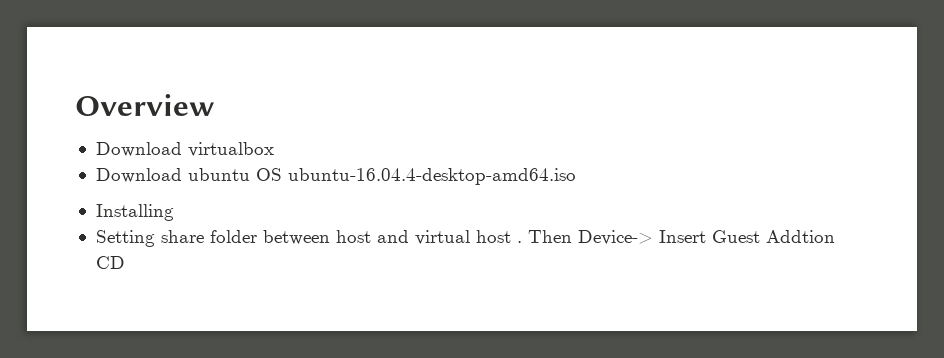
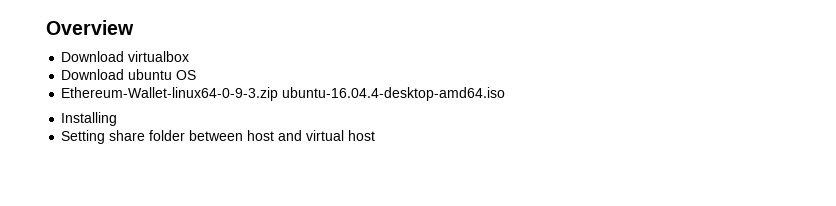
(282, 174) none -> [61,87,279,101] // Ethereum-Wallet-linux64-0-9-3.zip
[516,230,835,245] [95,256,125,269] . Then Device-> Insert Guest Addtion CD -> (376, 135) none

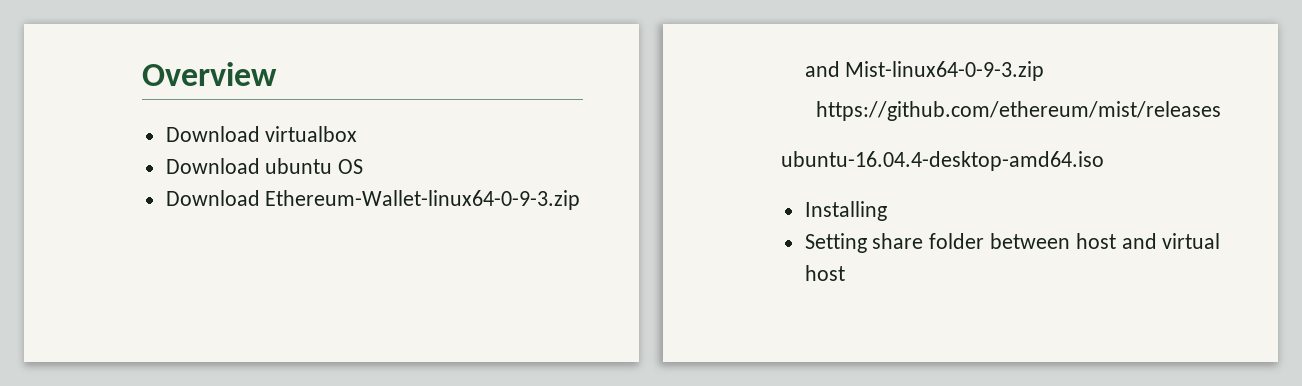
[61,87,279,101] Ethereum-Wallet-linux64-0-9-3.zip -> [165,190,581,210] [804,61,1045,81] [816,101,1222,121] Download Ethereum-Wallet-linux64-0-9-3.zip and Mist-linux64-0-9-3.zip // https://github.com/ethereum/mist/releases //

